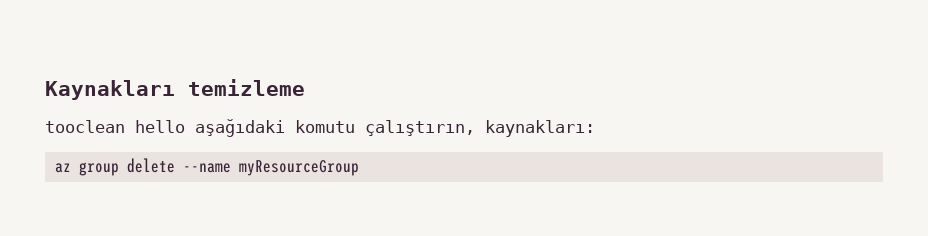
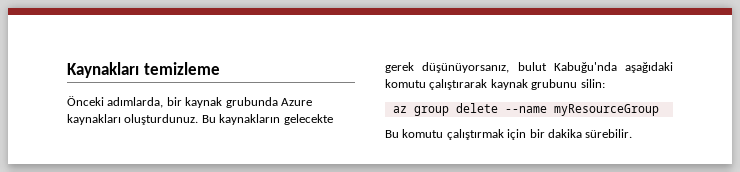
[45,119,595,137] tooclean hello aşağıdaki komutu çalıştırın, kaynakları: -> [67,96,312,108] [67,114,333,125] [385,62,673,73] [385,79,605,90] Önceki adımlarda, bir kaynak grubunda Azure kaynakları oluşturdunuz. Bu kaynakların gelecekte gerek düşünüyorsanız, bulut Kabuğu'nda aşağıdaki komutu çalıştırarak kaynak grubunu silin:
(359, 168) none -> [385,129,633,140] // Bu komutu çalıştırmak için bir dakika sürebilir.

